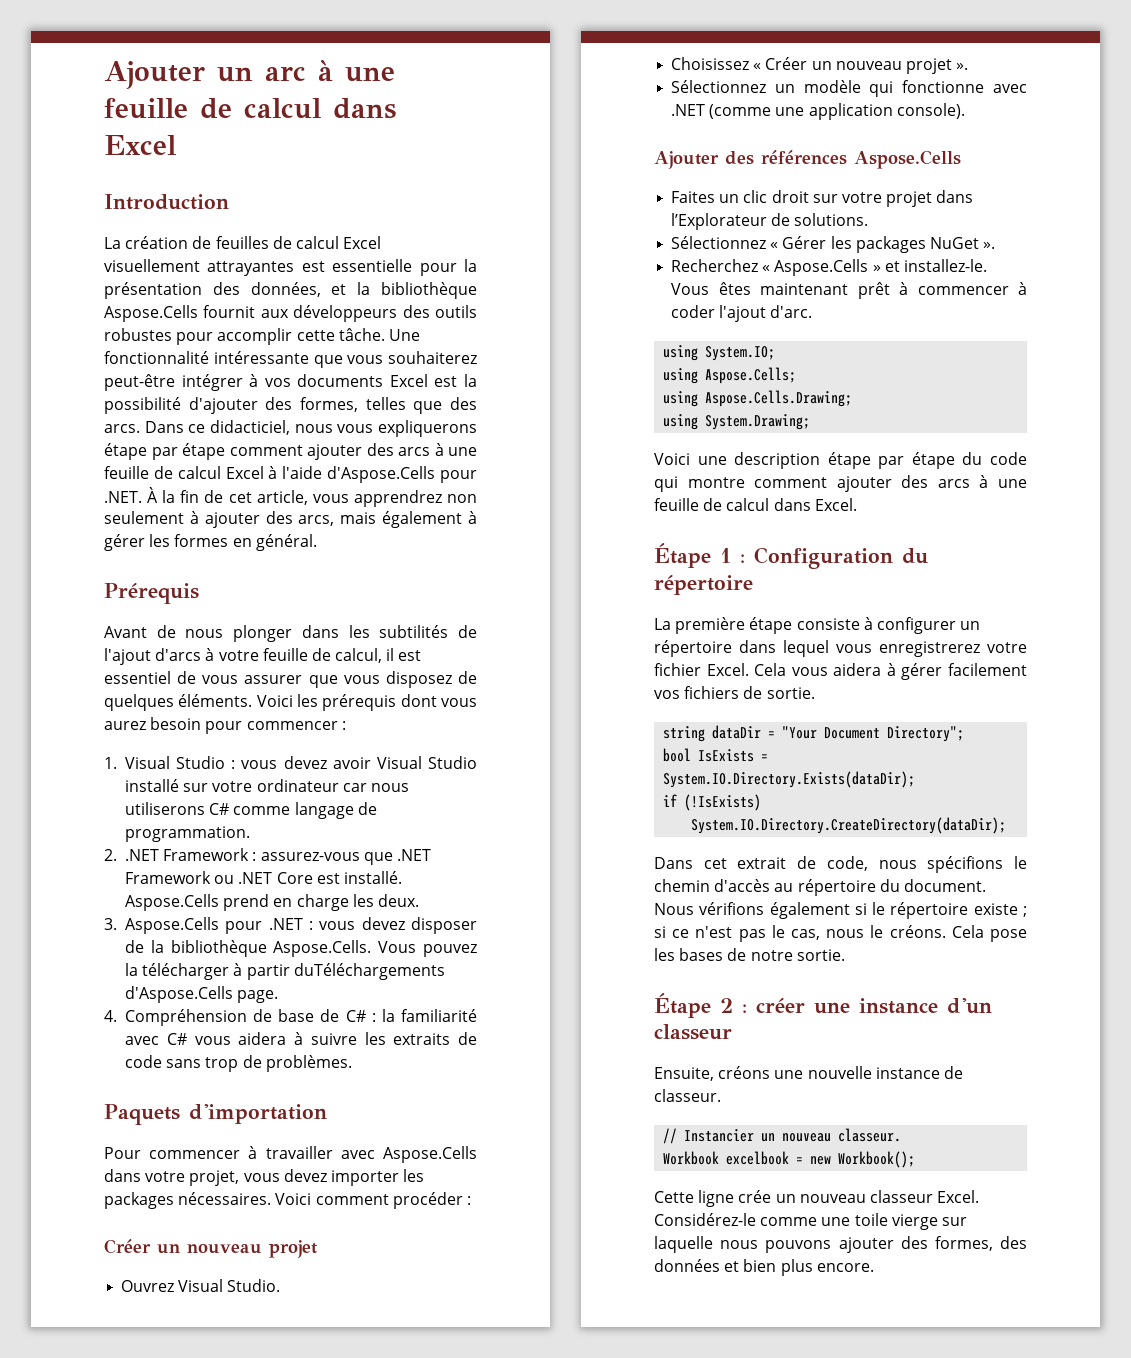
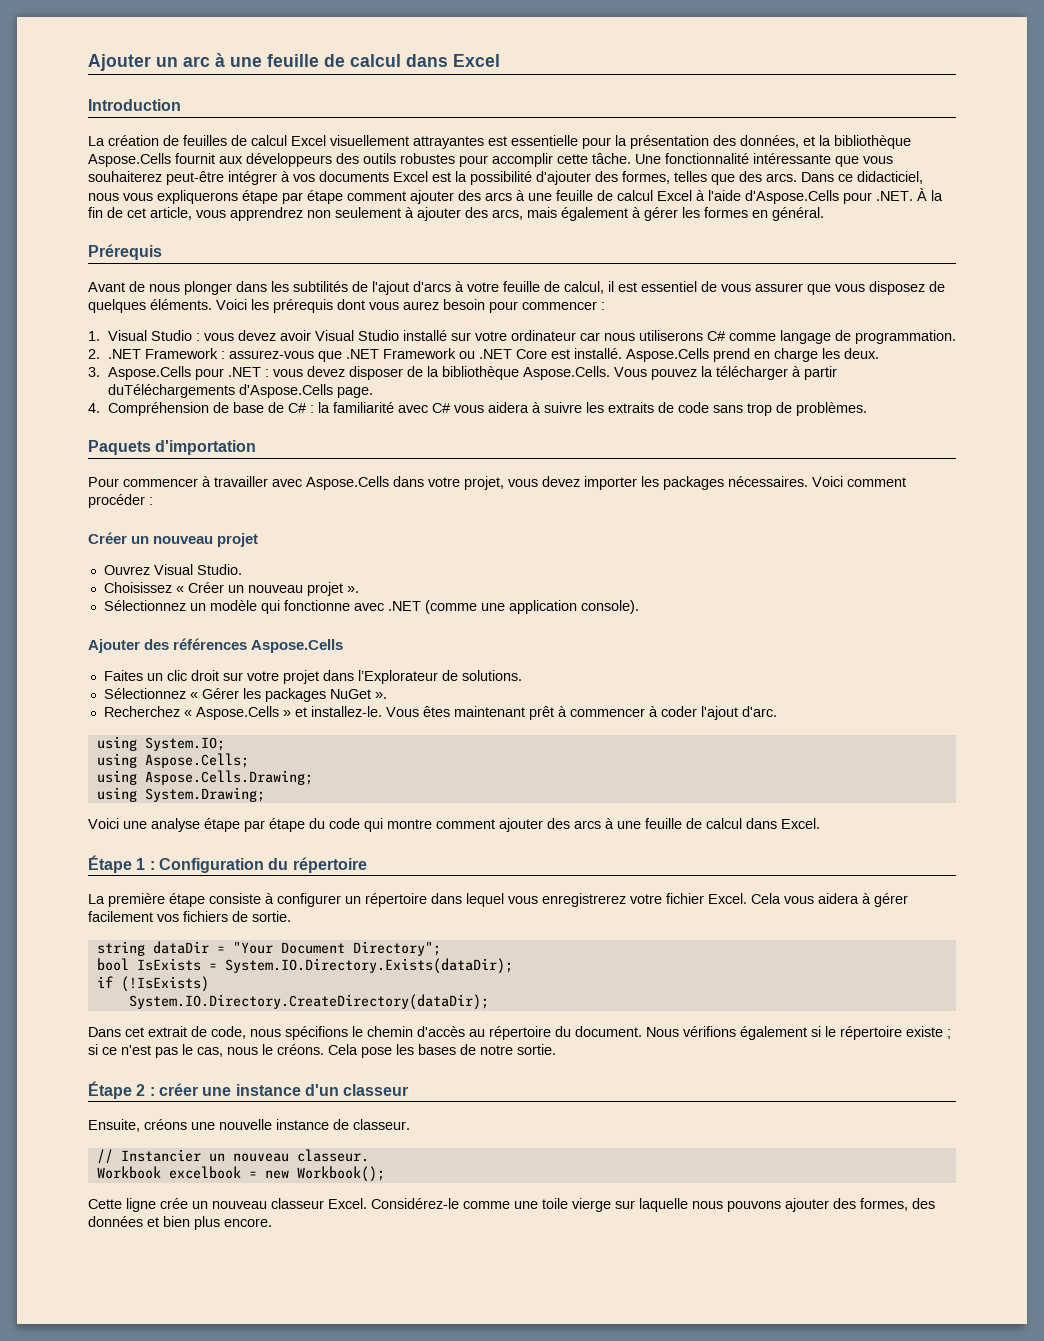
[734,452,821,469] description -> [151,818,200,832] analyse

